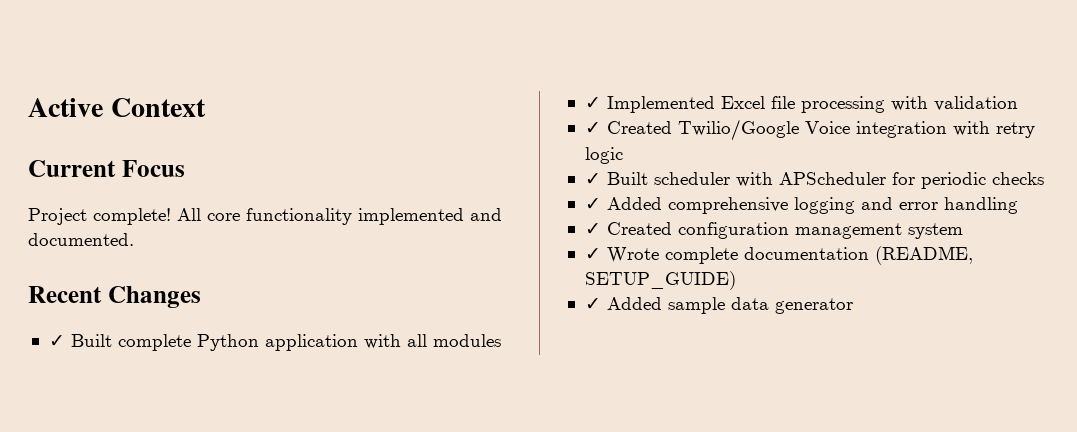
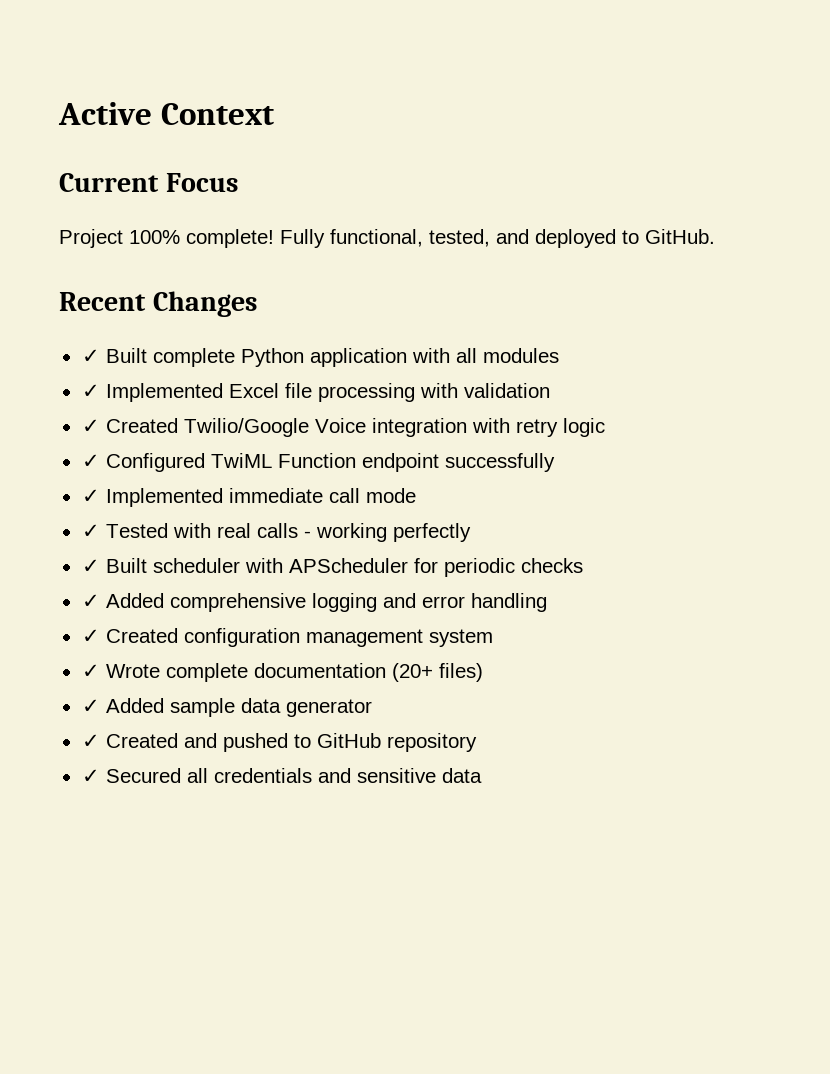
[93,208,502,225] [28,233,134,246] complete! All core functionality implemented and documented. -> [129,229,715,248] 100% complete! Fully functional, tested, and deployed to GitHub.
(623, 155) none -> [81,453,555,472] [81,488,416,507] [81,523,471,542] // ✓ Configured TwiML Function endpoint successfully // ✓ Implemented immediate call mode // ✓ Tested with real calls - working perfectly
[874,246,973,265] [584,271,736,290] (README, SETUP_GUIDE) -> [391,663,483,682] (20+ files)
(853, 306) none -> [81,733,477,752] [81,768,482,783] // ✓ Created and pushed to GitHub repository // ✓ Secured all credentials and sensitive data

